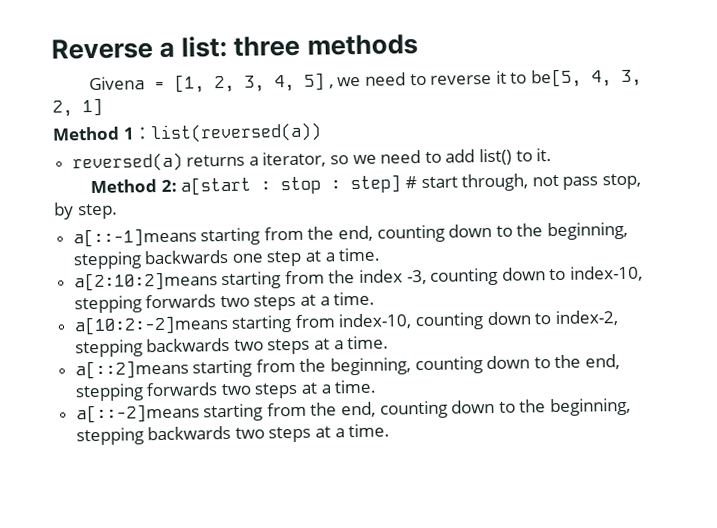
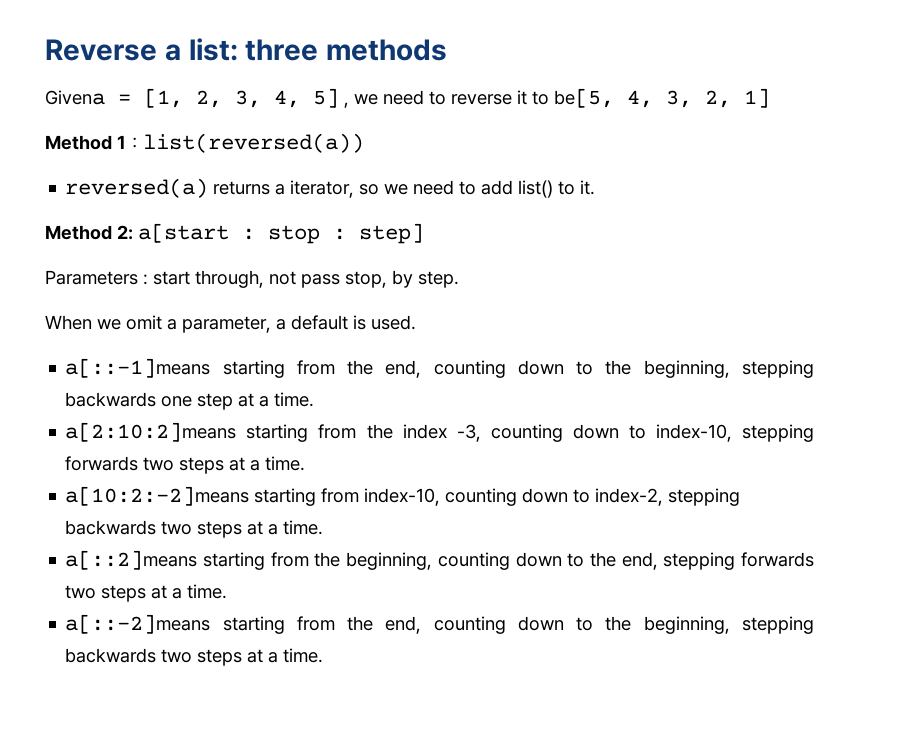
[405,176,418,189] # -> [45,270,148,285] // Parameters :
(118, 211) none -> [45,315,416,333] // When we omit a parameter, a default is used.

